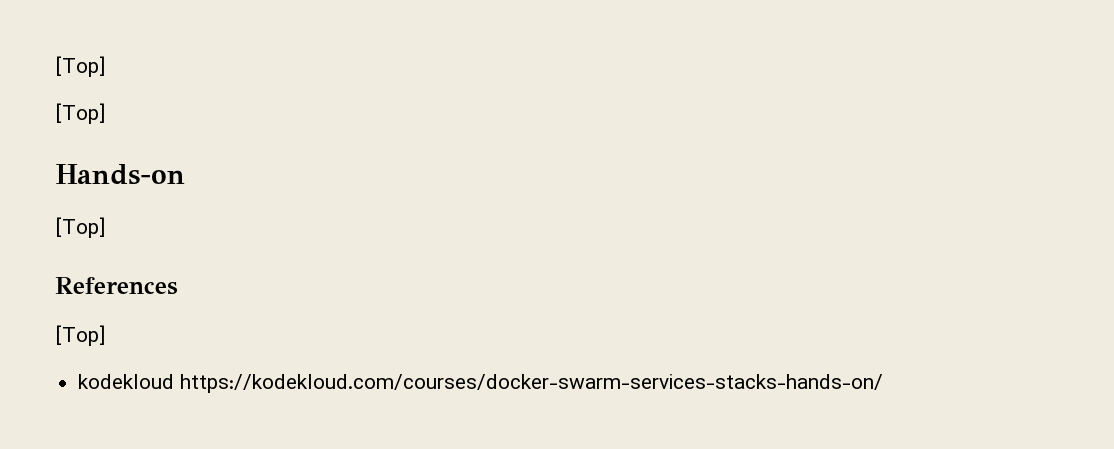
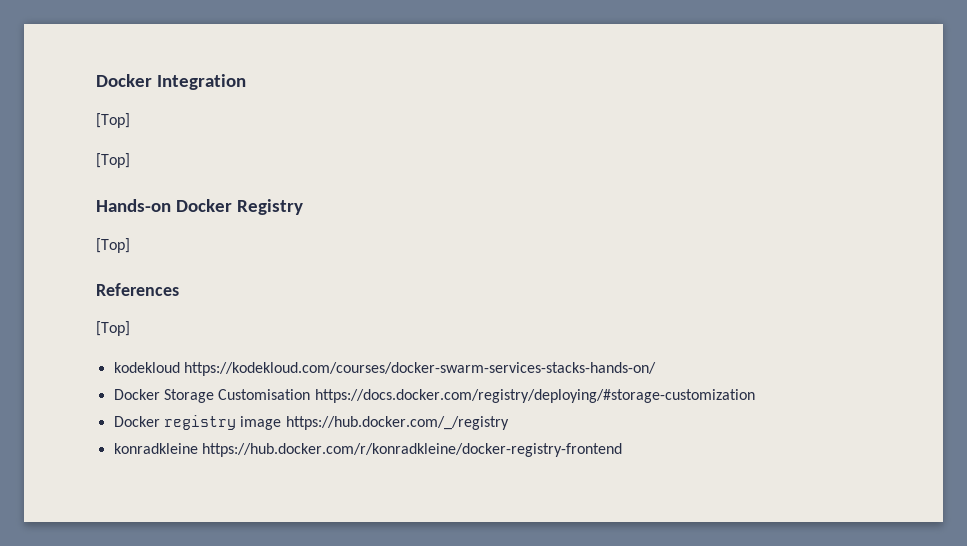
(55, 66) none -> [96,74,246,90] Docker Integration //
(185, 174) none -> [175,199,303,215] Docker Registry
(884, 383) none -> [113,389,755,403] [113,415,509,430] [113,443,622,457] // Docker Storage Customisation https://docs.docker.com/registry/deploying/#storage-customization // Docker registry image https://hub.docker.com/_/registry // konradkleine https://hub.docker.com/r/konradkleine/docker-registry-frontend

